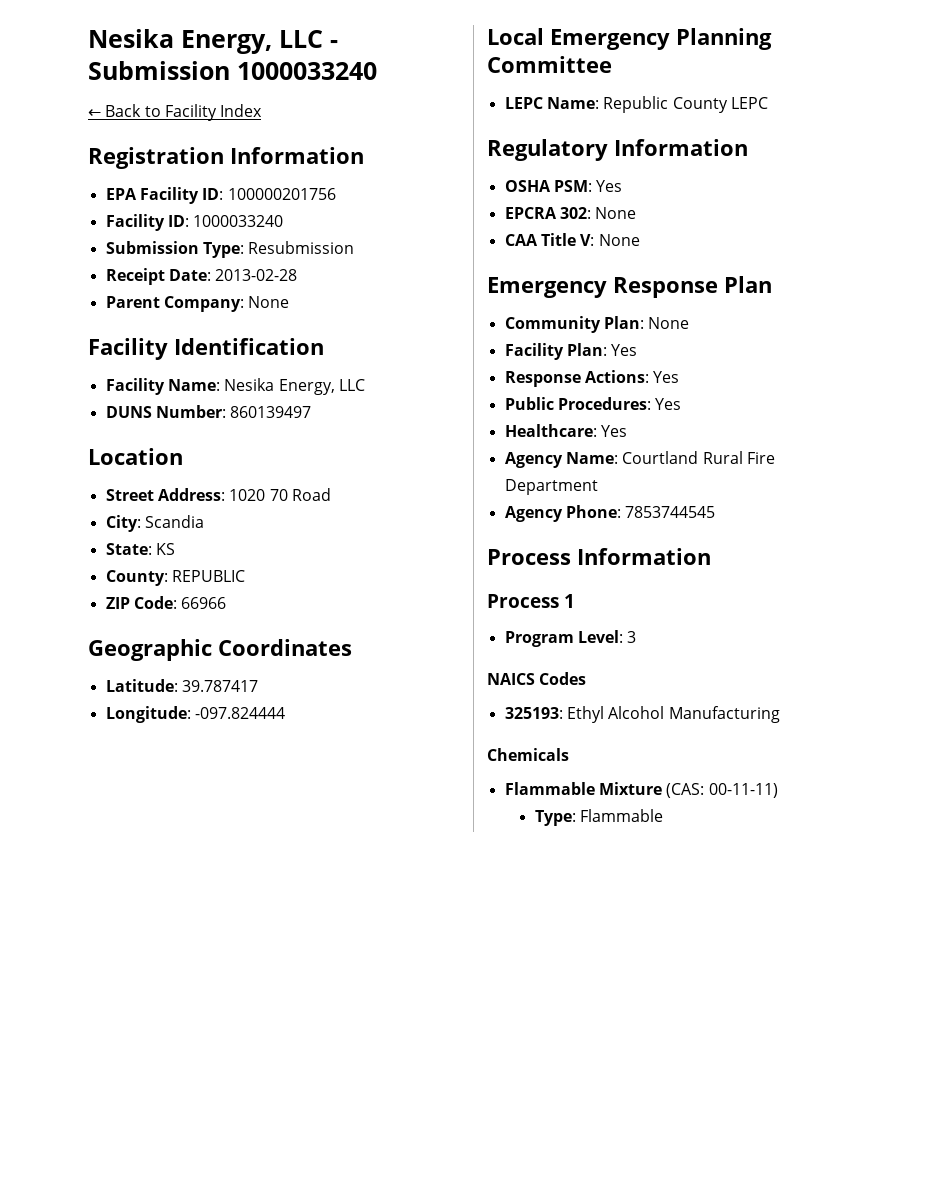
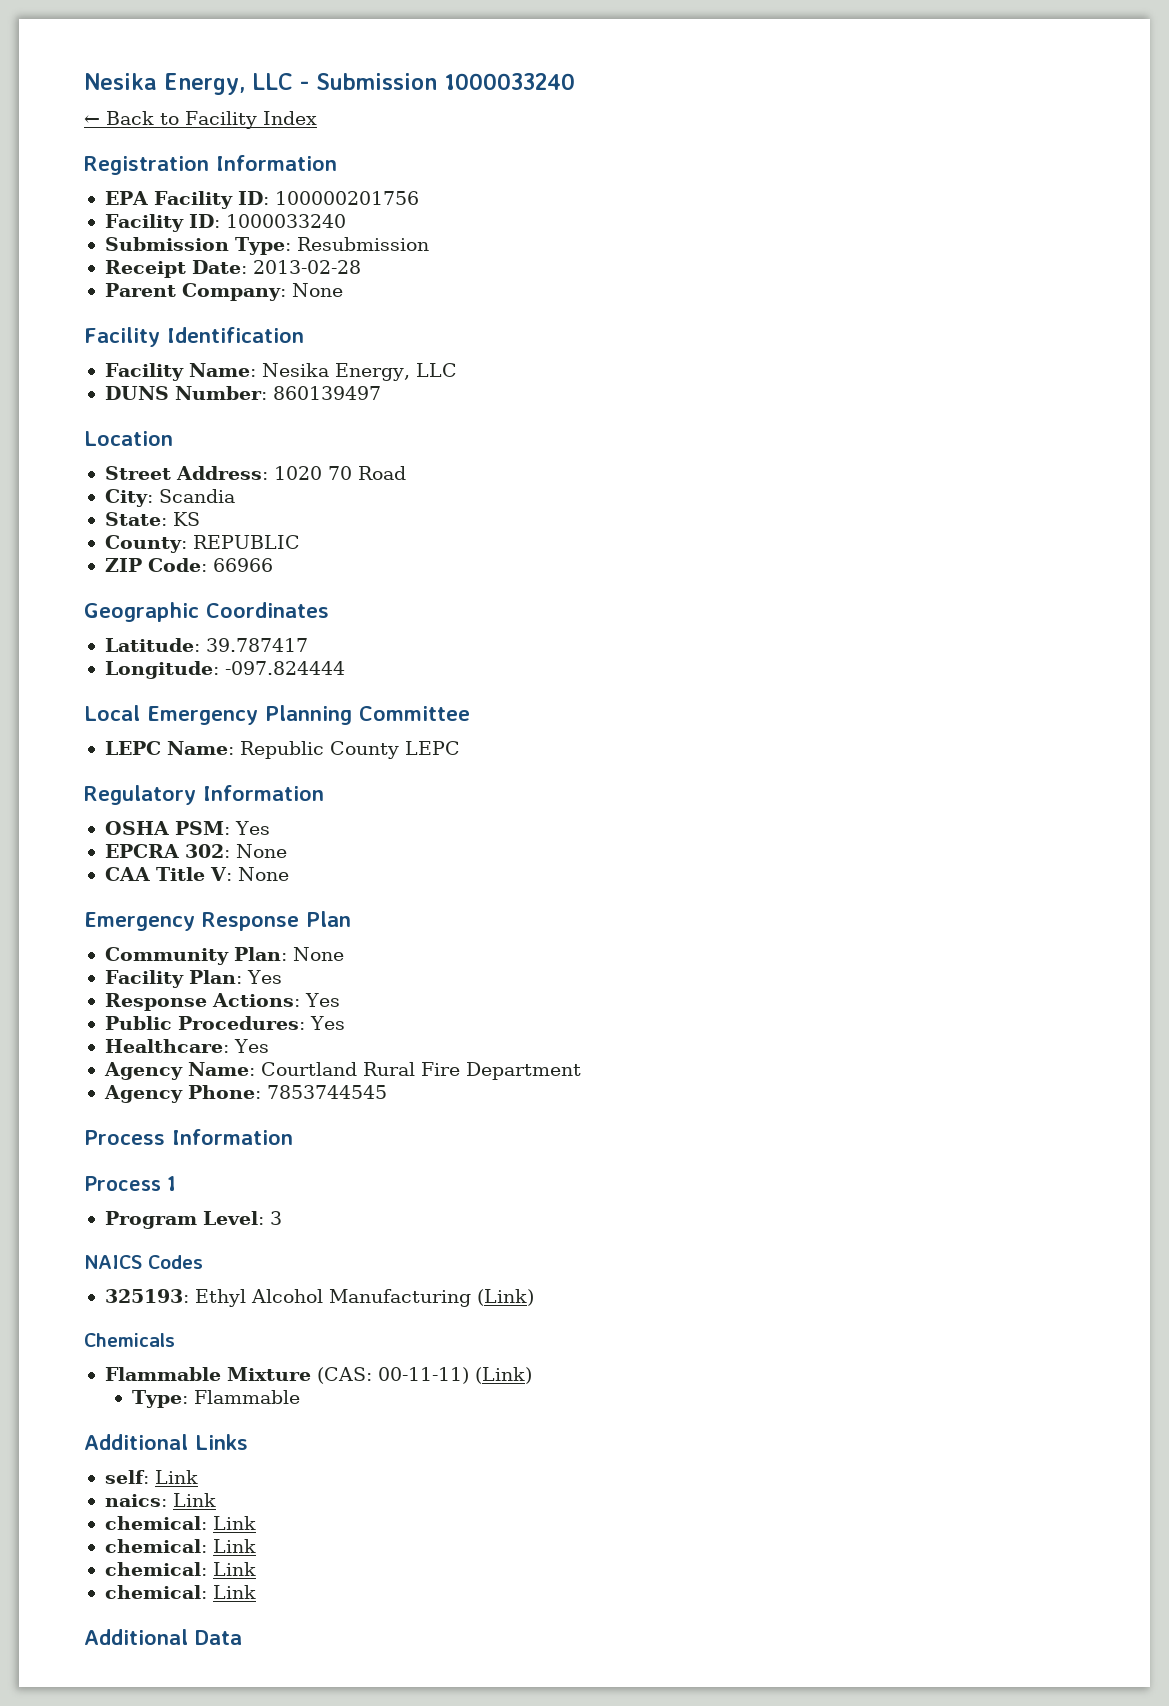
(780, 714) none -> [476,1289,534,1306] (Link)
(778, 790) none -> [474,1367,532,1384] (Link)
(663, 815) none -> [84,1434,248,1450] [104,1470,198,1484] [104,1493,216,1507] [104,1516,256,1530] [104,1539,256,1553] [104,1562,256,1576] [104,1585,256,1599] [84,1629,242,1645] // Additional Links // self: Link // naics: Link // chemical: Link // chemical: Link // chemical: Link // chemical: Link // Additional Data

